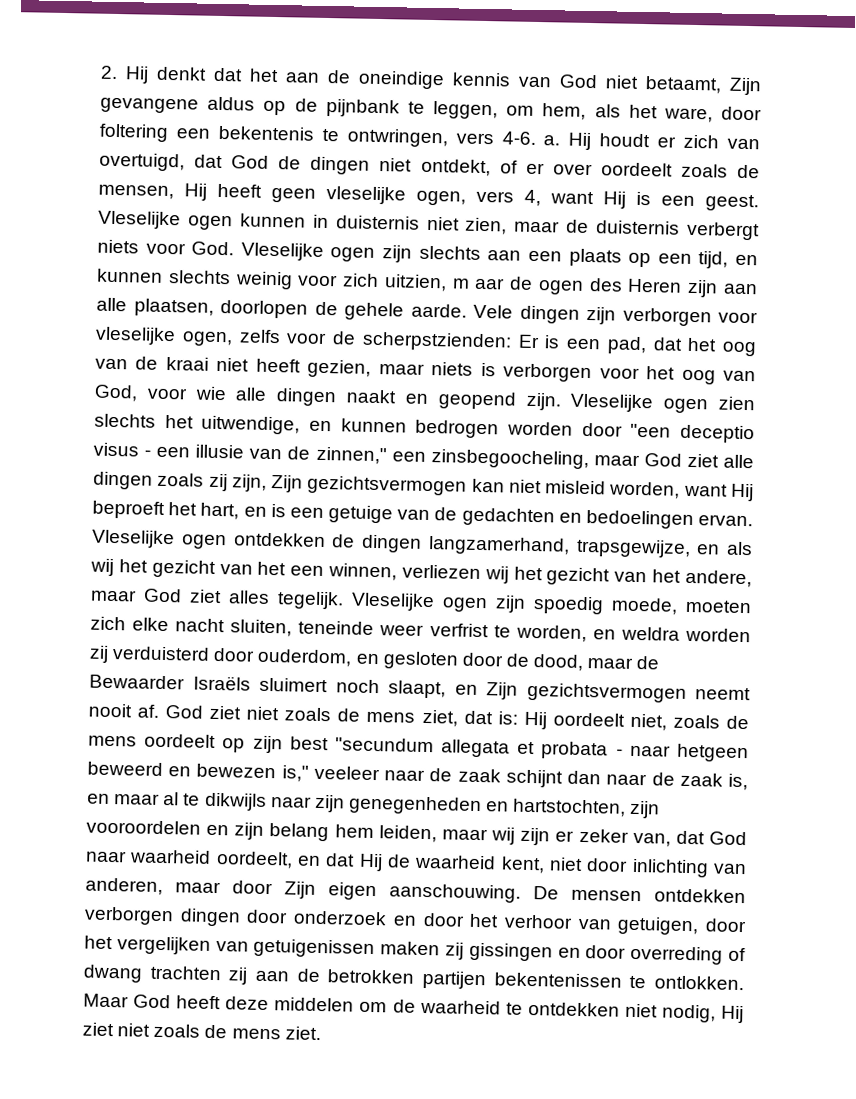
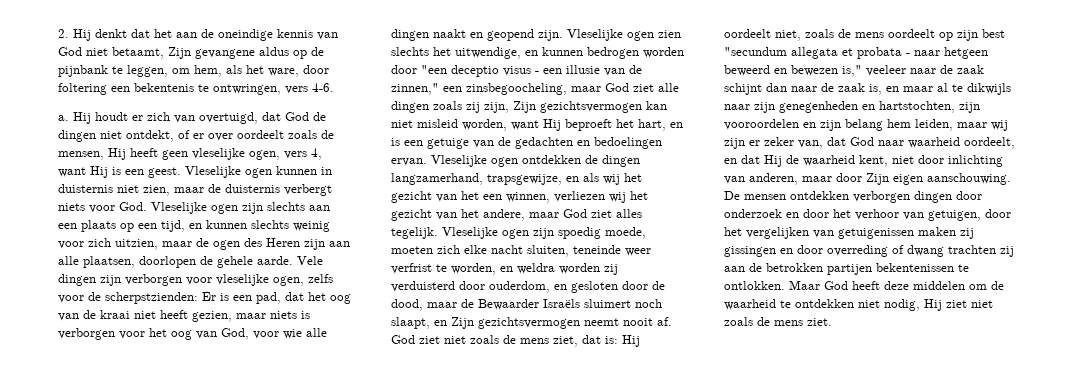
(536, 138) none -> (334, 87) //
[451,277,506,290] m aar -> [162,241,192,247] maar

